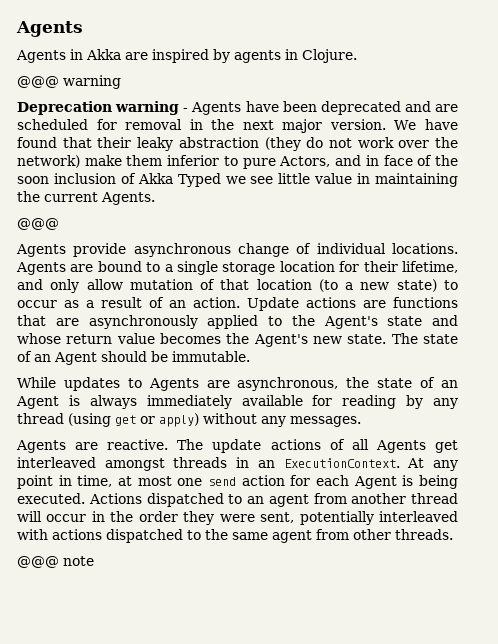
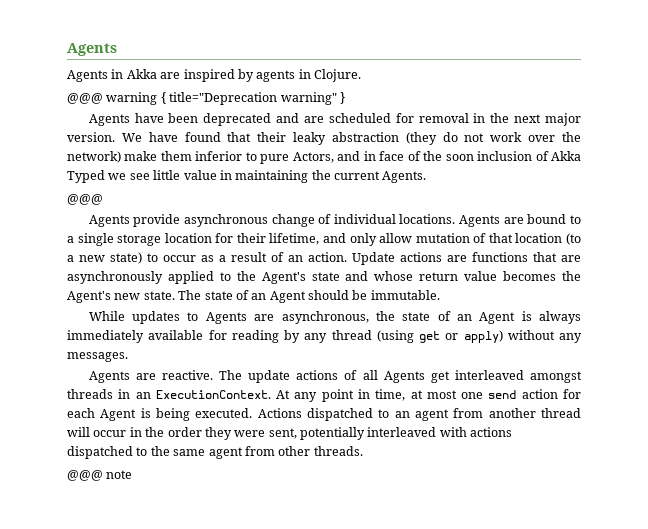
[17,101,189,115] // Deprecation warning - -> [160,92,345,105] { title="Deprecation warning" } //

